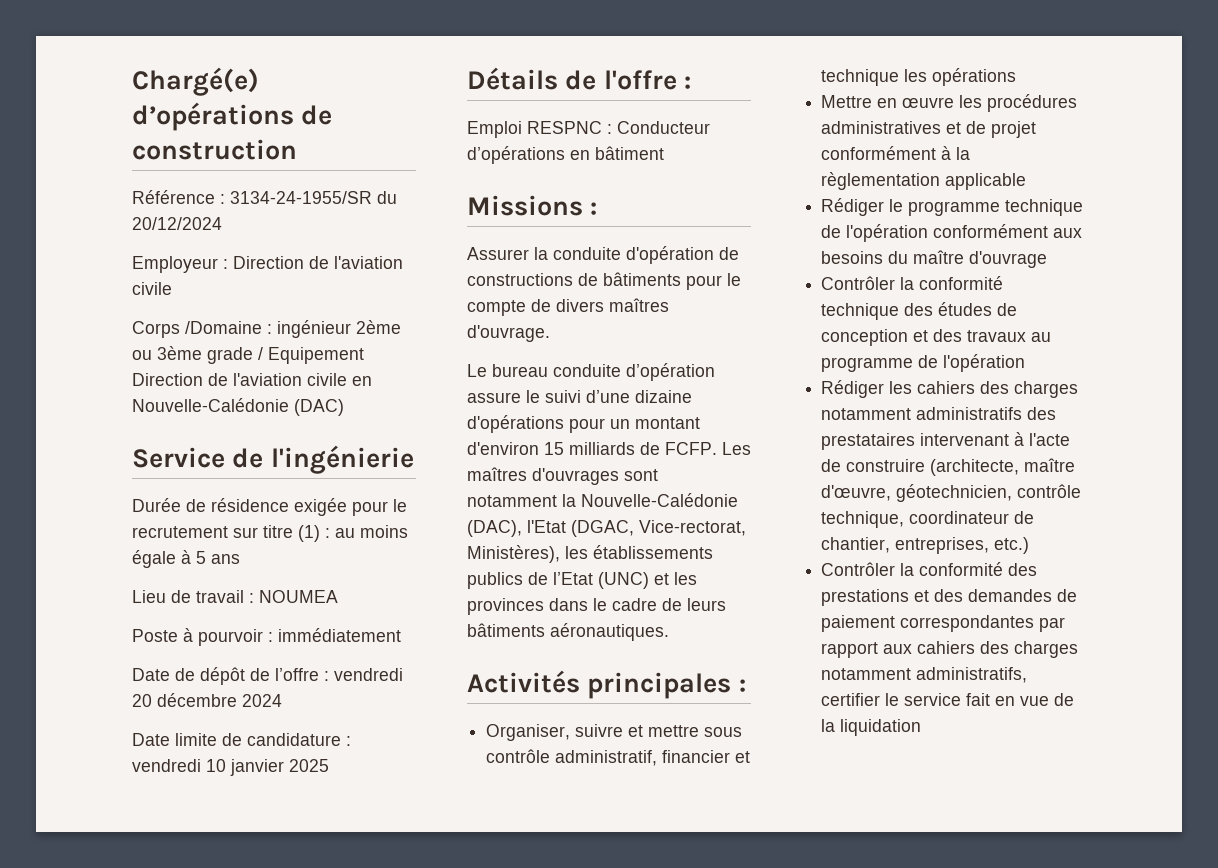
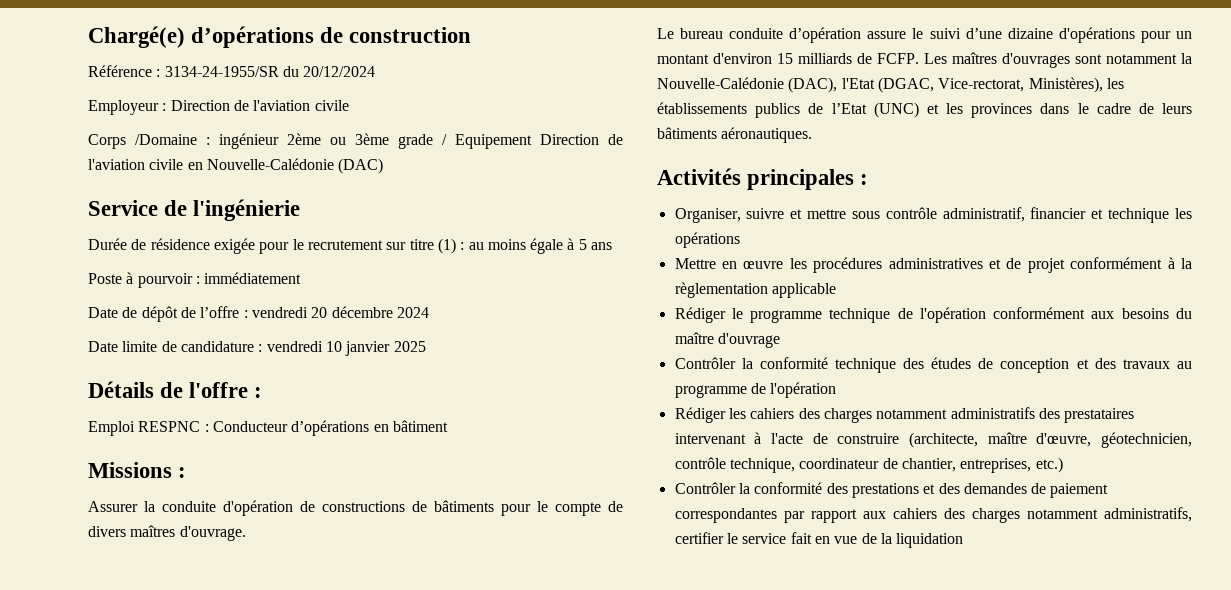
[132,590,338,603] // Lieu de travail : NOUMEA -> (613, 246) none

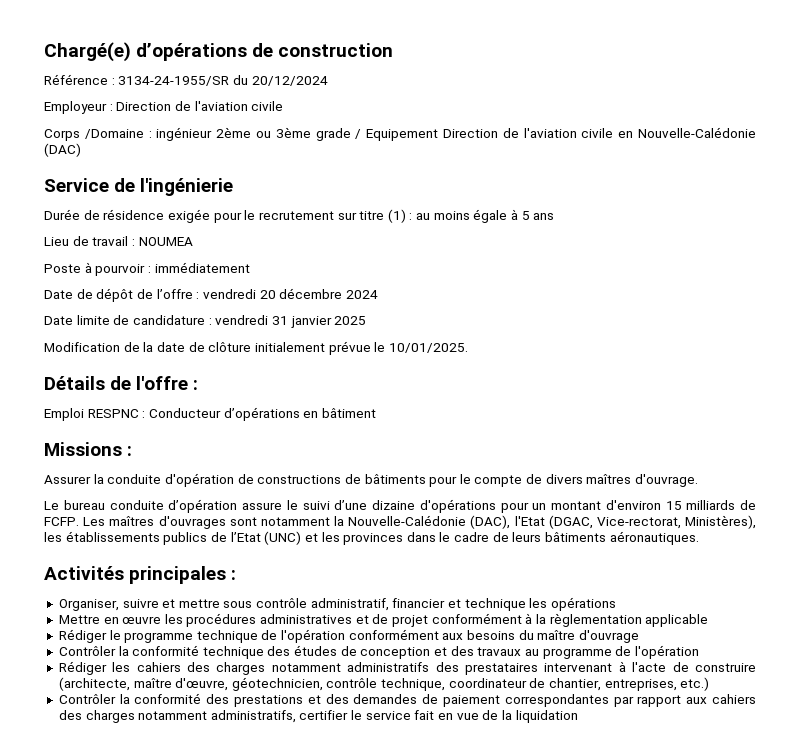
(613, 246) none -> [44,236,193,246] // Lieu de travail : NOUMEA
[325,341,342,352] 10 -> [271,316,288,325] 31
(426, 346) none -> [44,341,468,355] // Modification de la date de clôture initialement prévue le 10/01/2025.

